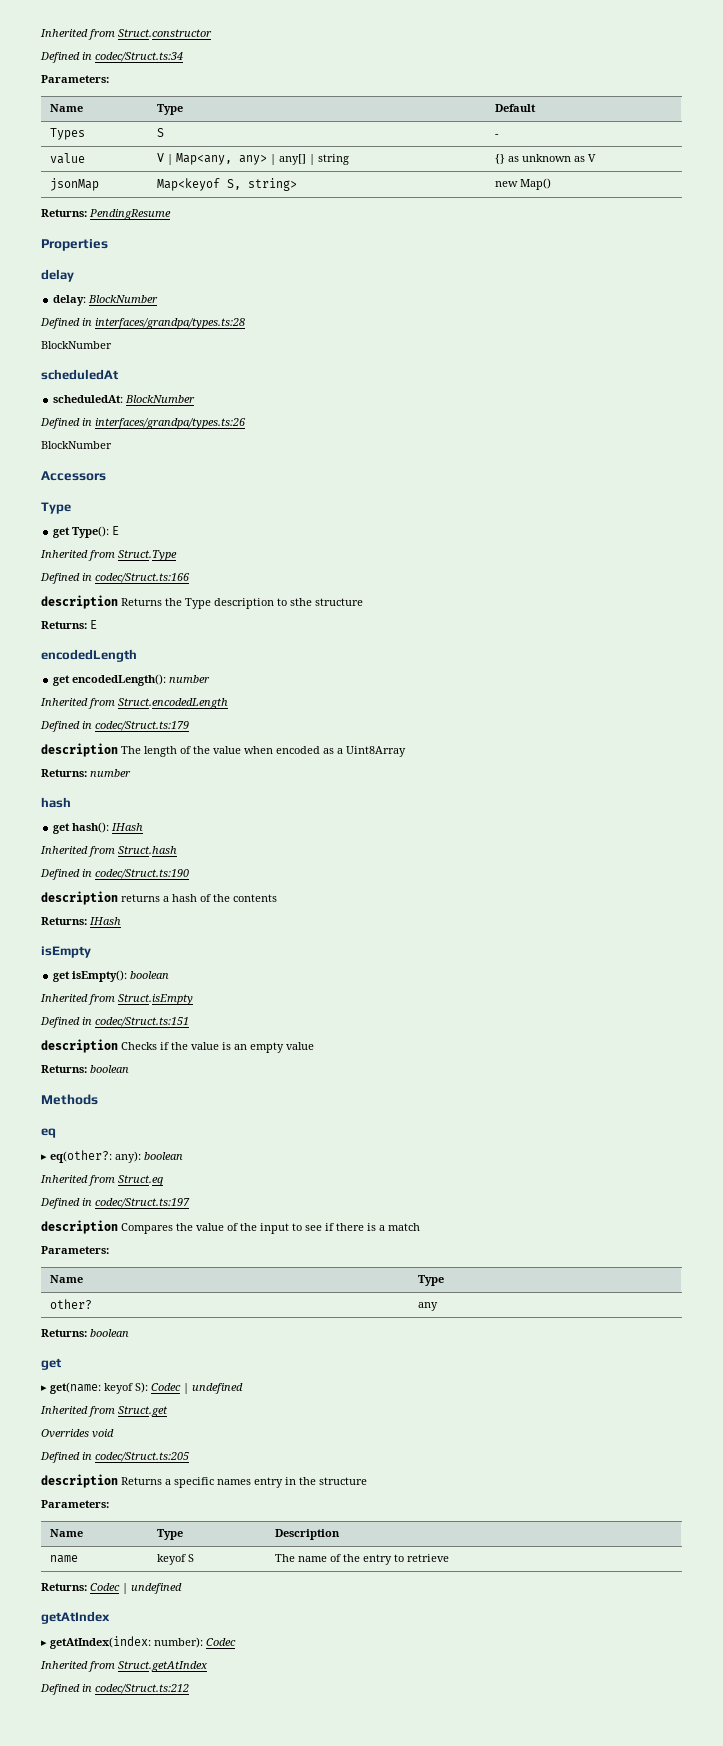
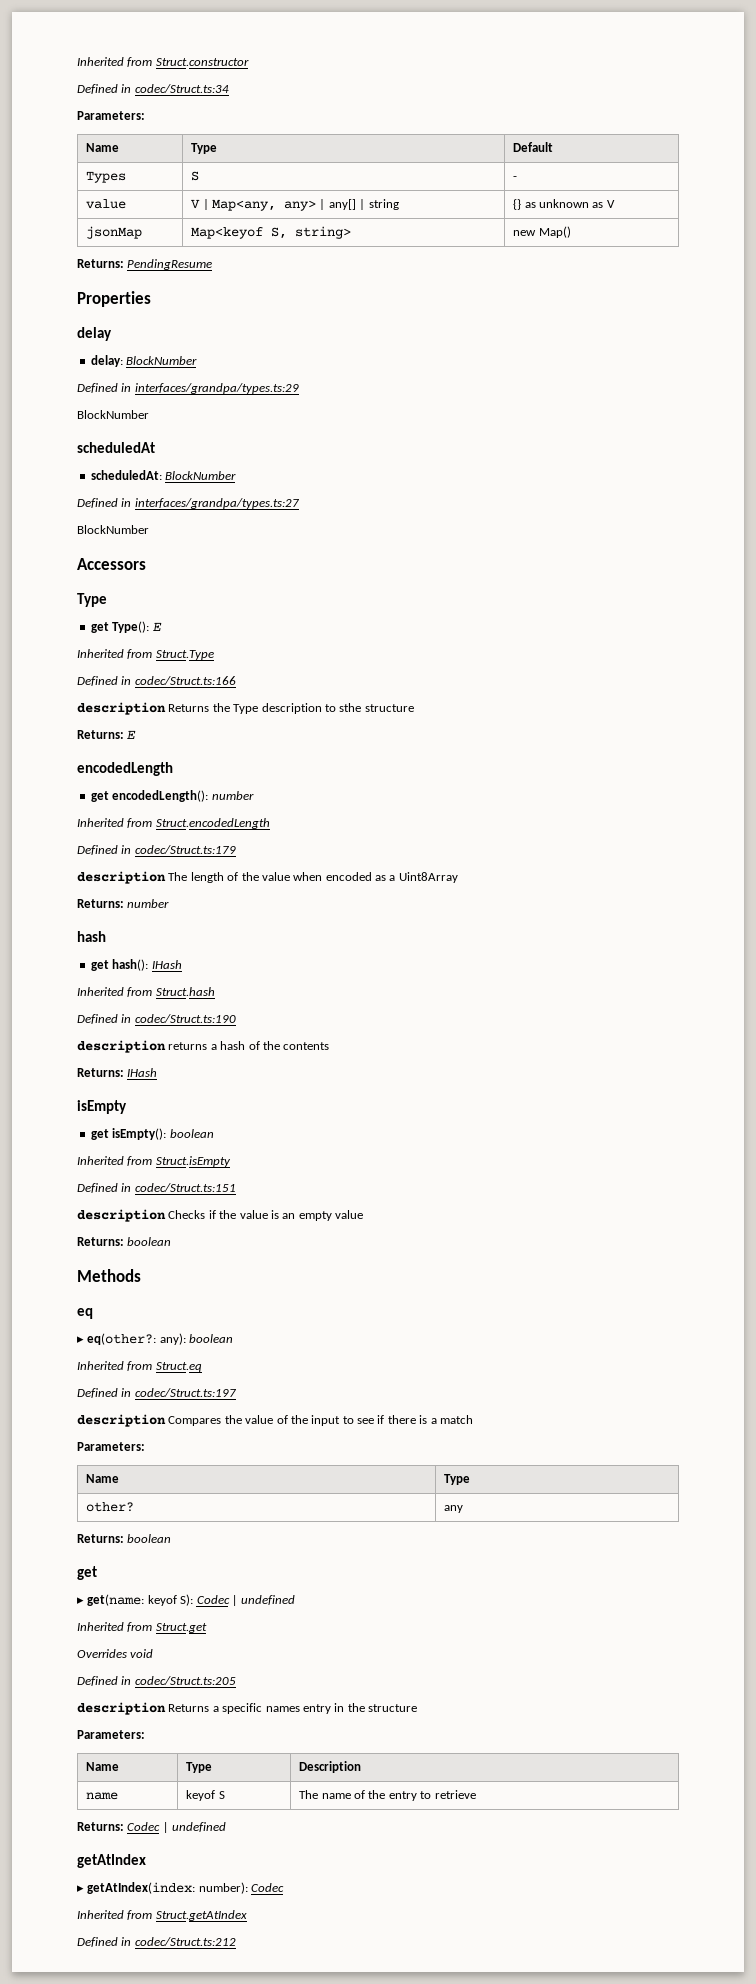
[95,318,245,329] interfaces/grandpa/types.ts:28 -> [134,383,299,394] interfaces/grandpa/types.ts:29
[95,418,246,429] interfaces/grandpa/types.ts:26 -> [134,498,299,509] interfaces/grandpa/types.ts:27

